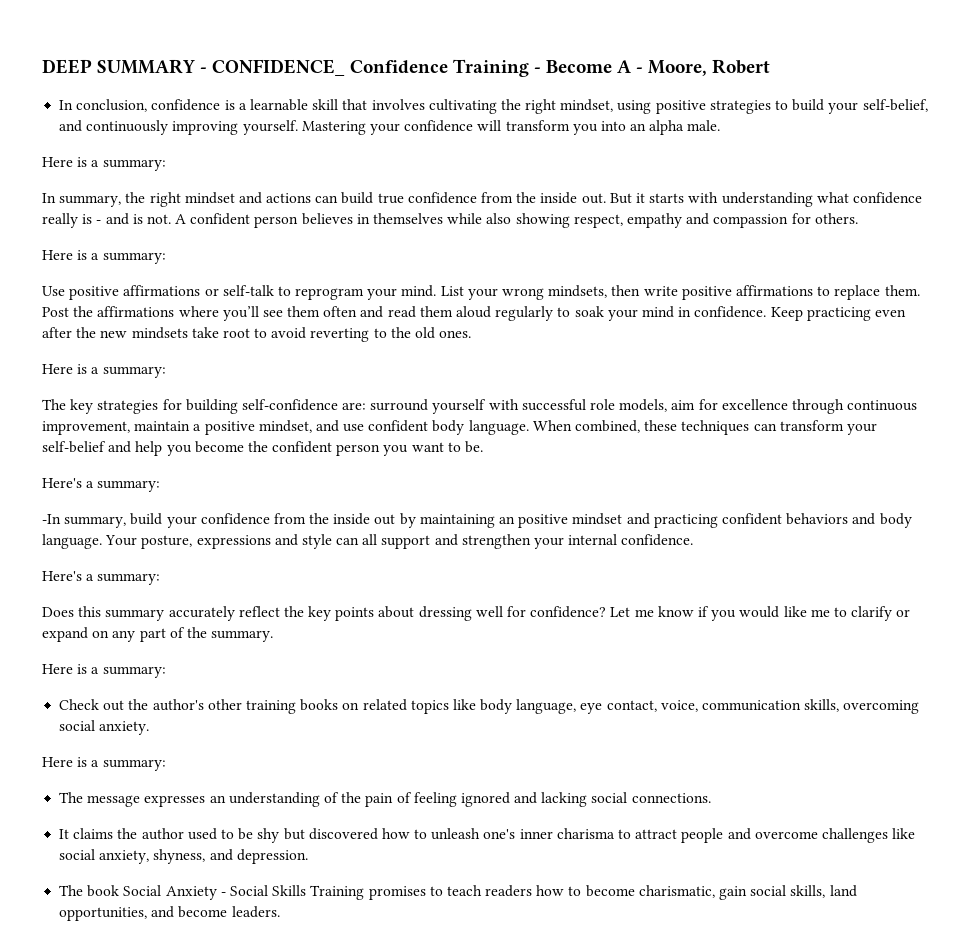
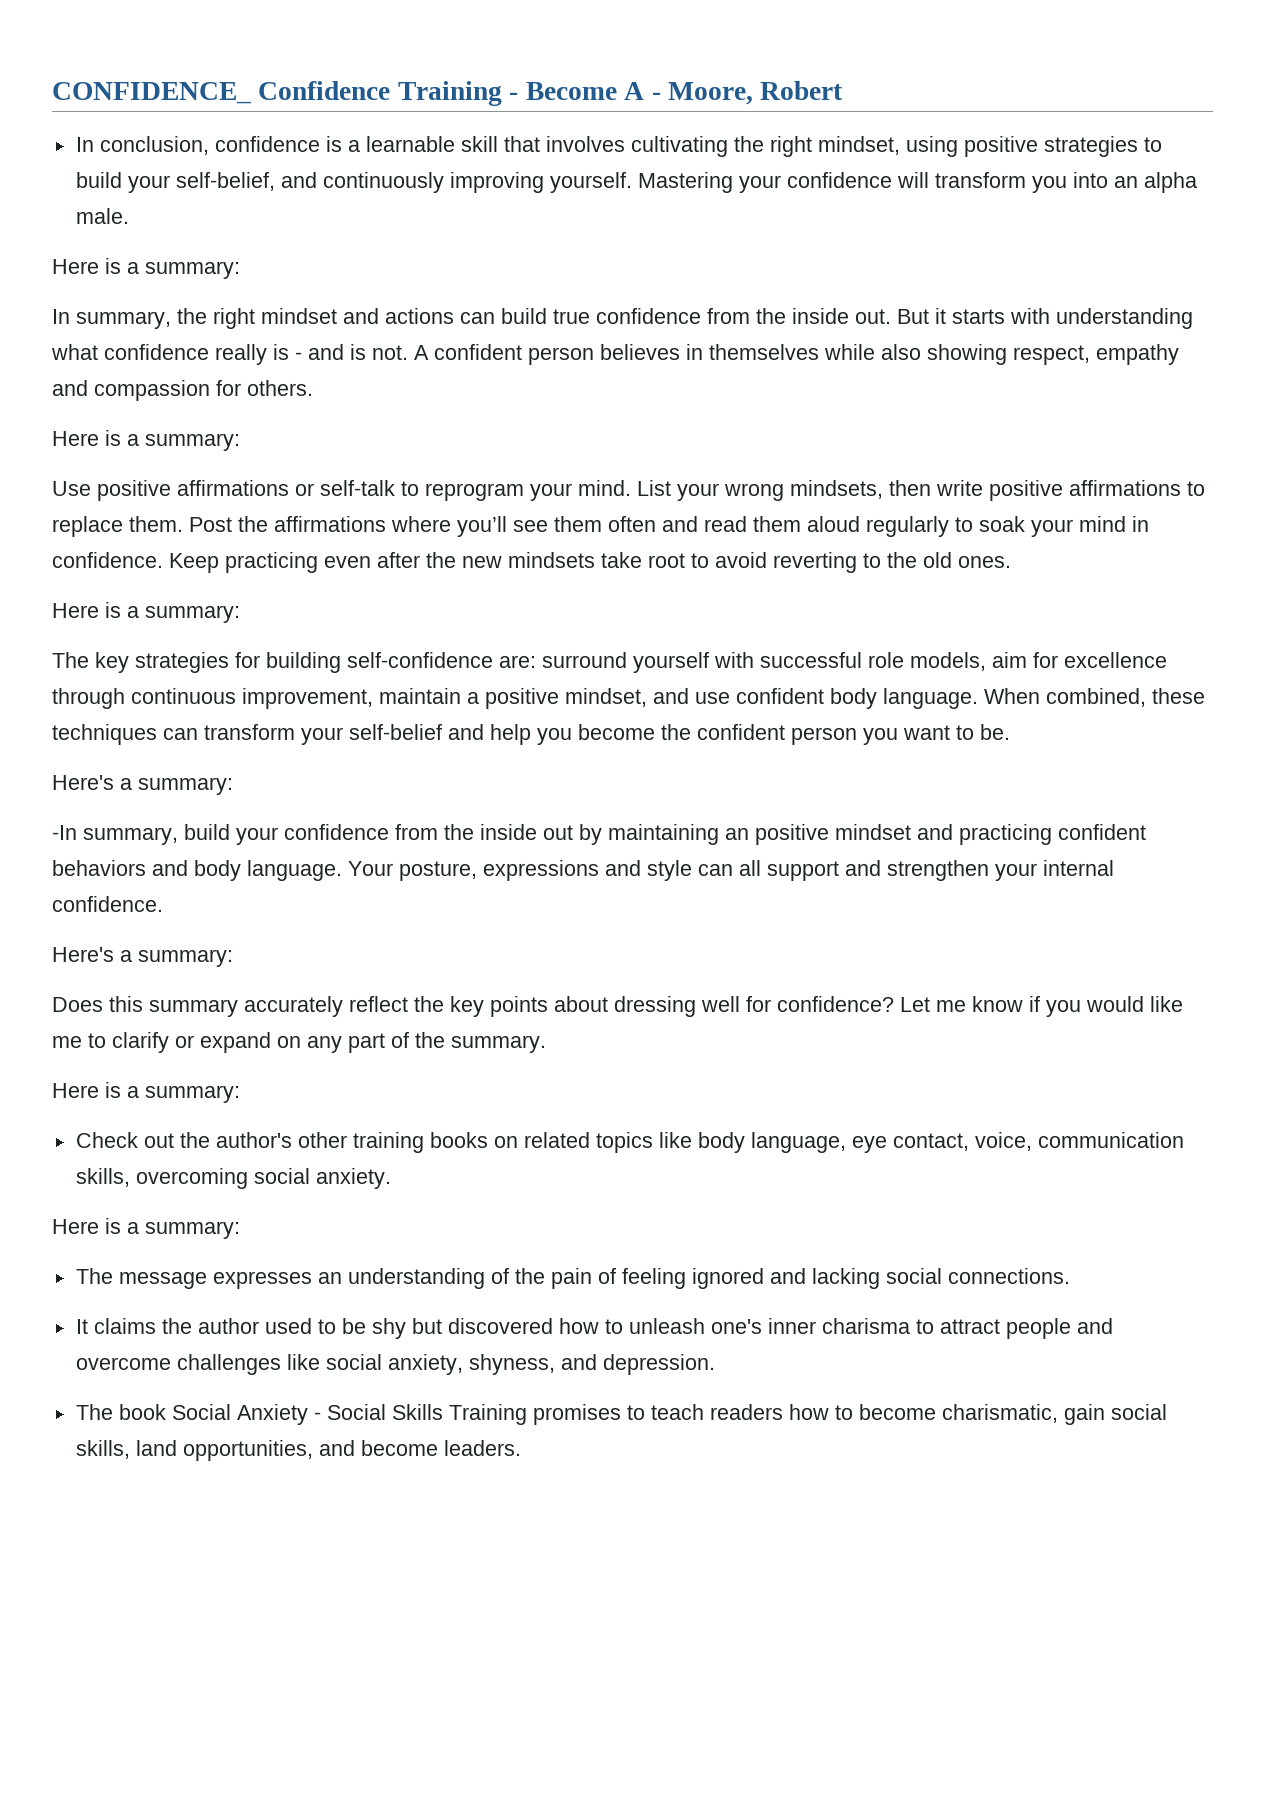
[42,59,208,74] DEEP SUMMARY - -> (52, 93) none

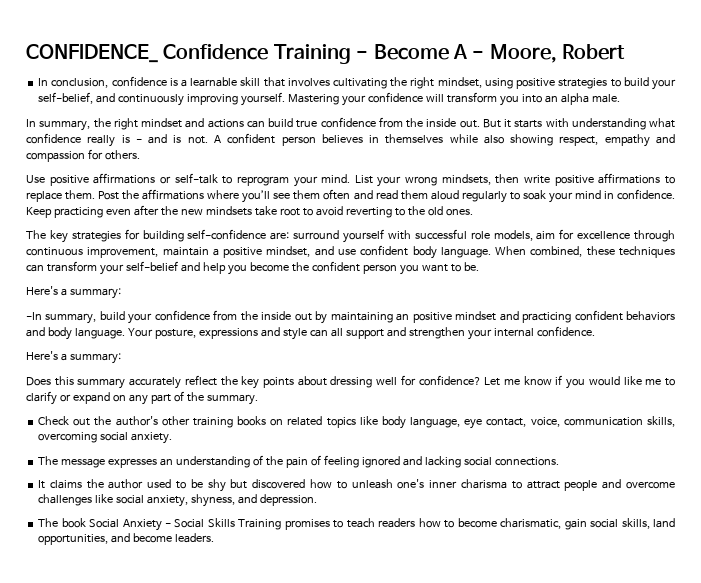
[52,258,240,279] // Here is a summary: -> (620, 98) none
[52,430,240,451] // Here is a summary: -> (140, 155) none
[52,602,240,623] // Here is a summary: -> (473, 212) none
[52,1082,240,1103] // Here is a summary: -> (258, 399) none
[52,1218,240,1239] // Here is a summary: -> (173, 438) none

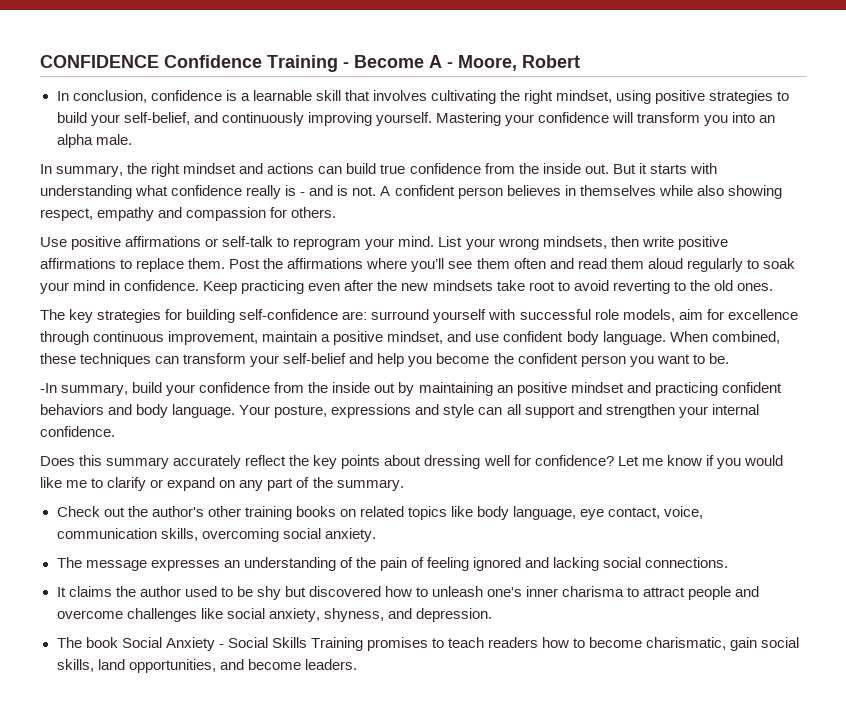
[26,44,158,63] CONFIDENCE_ -> [40,55,159,68] CONFIDENCE
[26,286,121,299] // Here's a summary: -> (729, 358) none
[26,351,121,364] // Here's a summary: -> (115, 431) none

